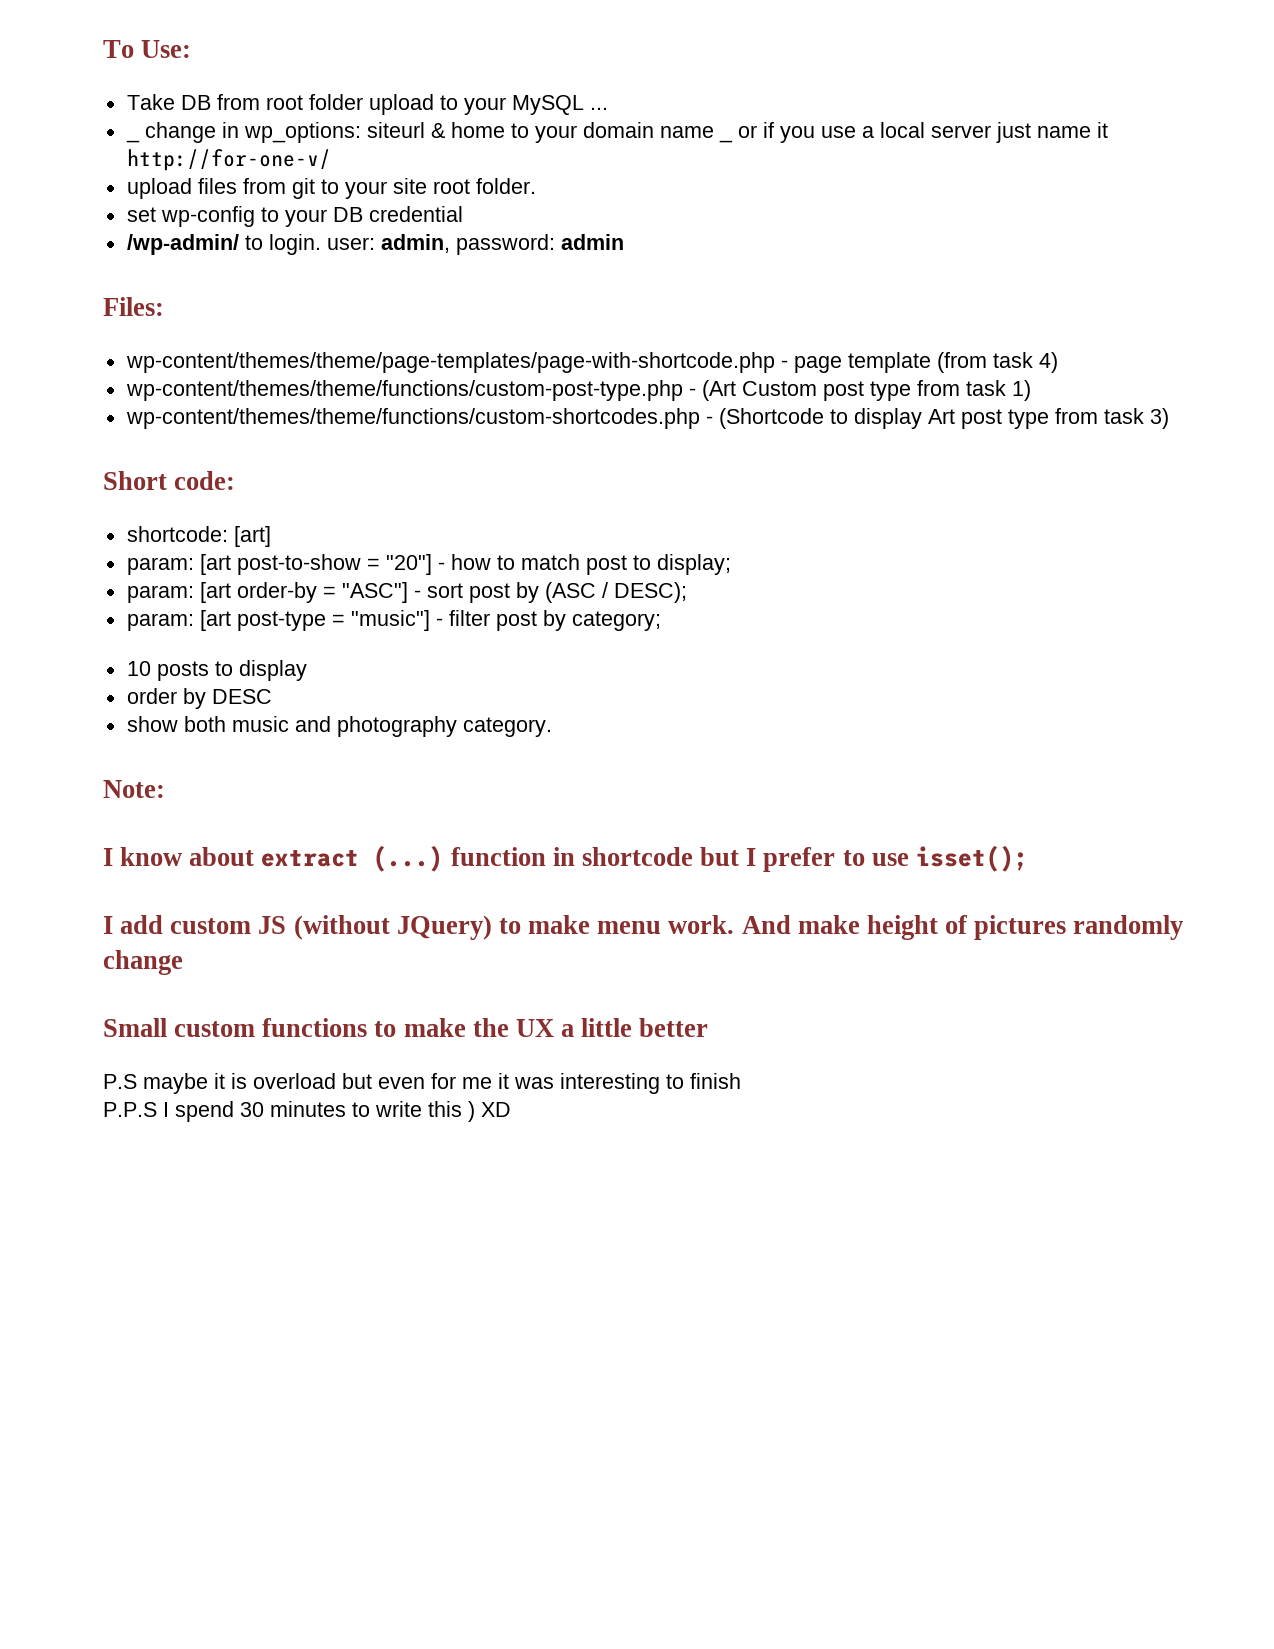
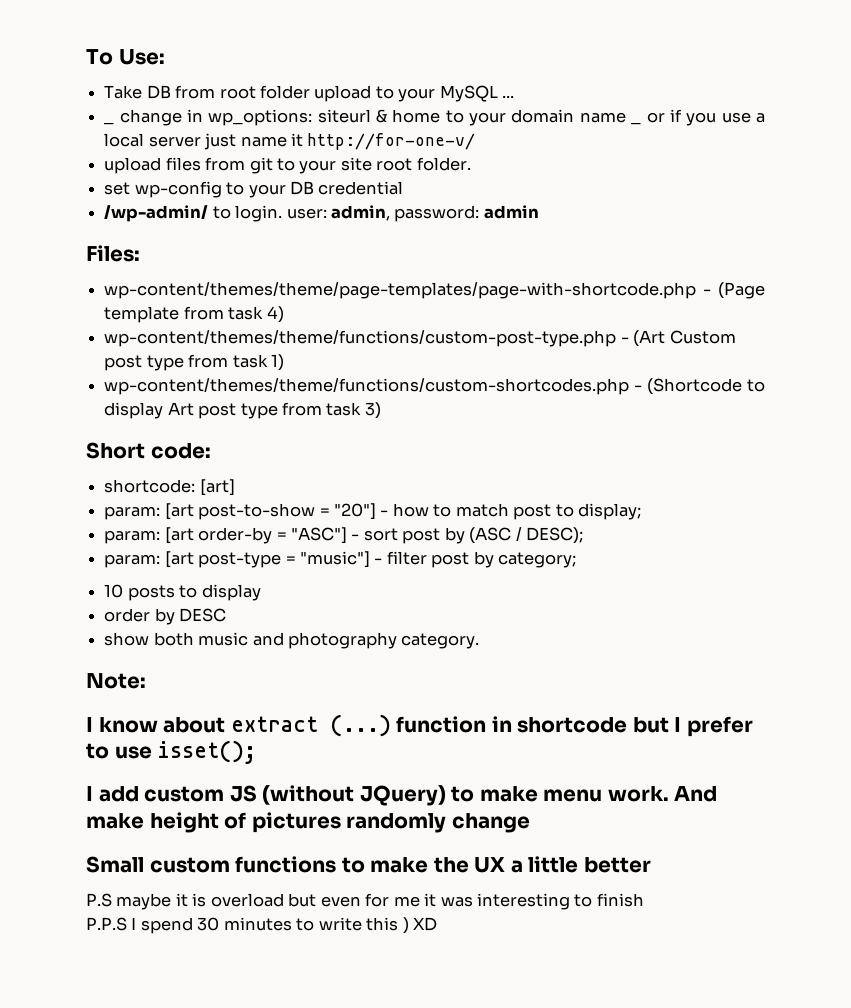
[793,352,987,373] page template (from -> [718,282,766,299] [104,306,224,323] (Page template from

